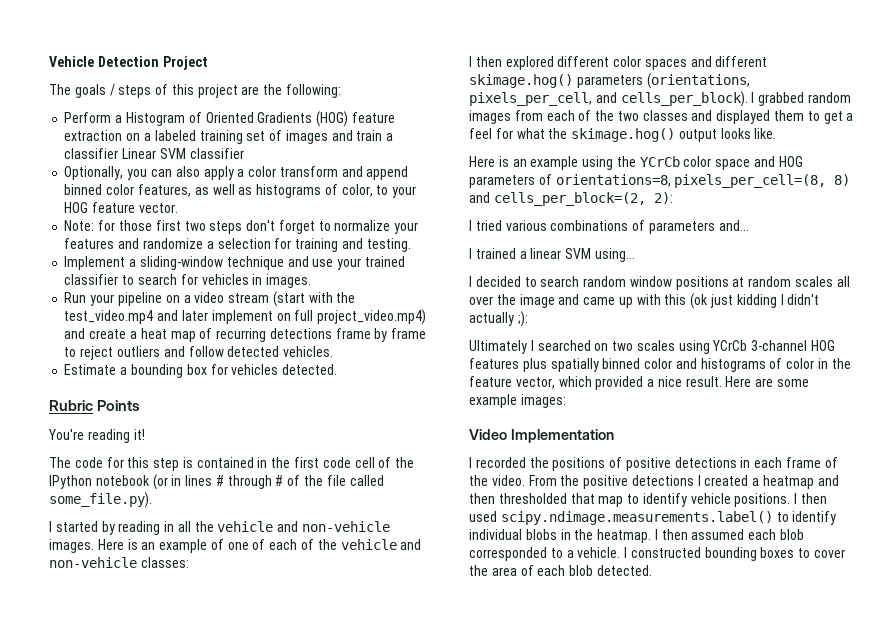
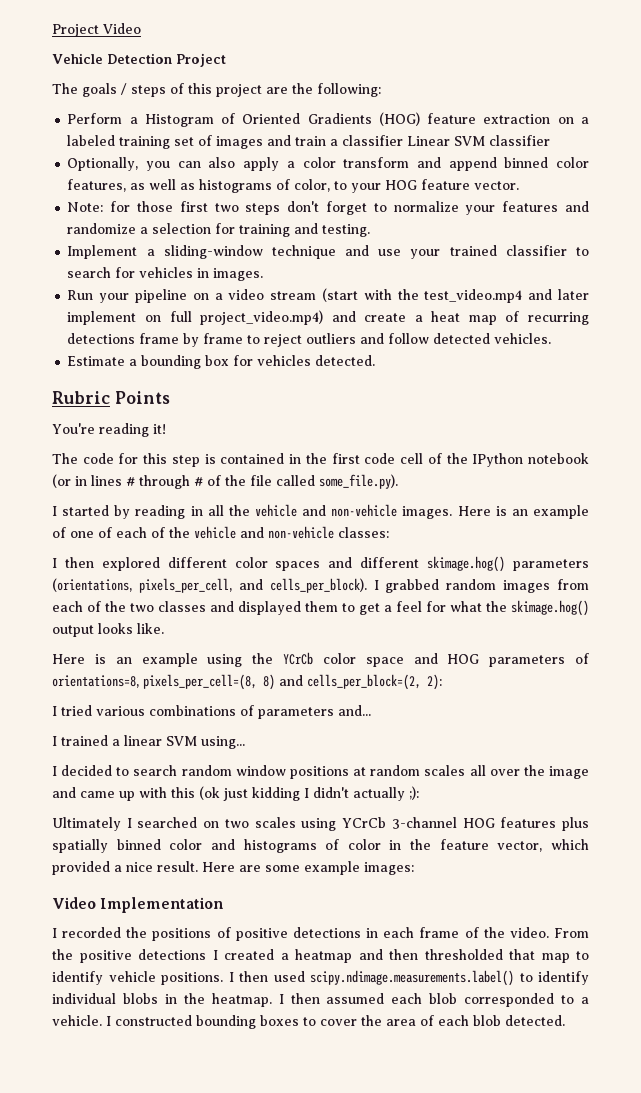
(49, 61) none -> [52,23,141,37] Project Video //

